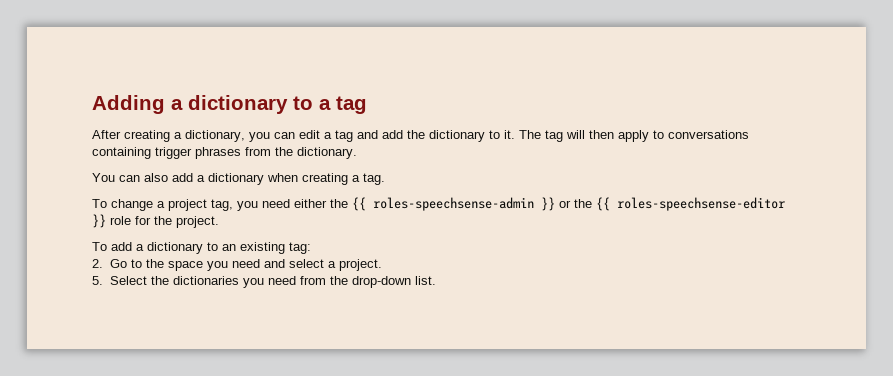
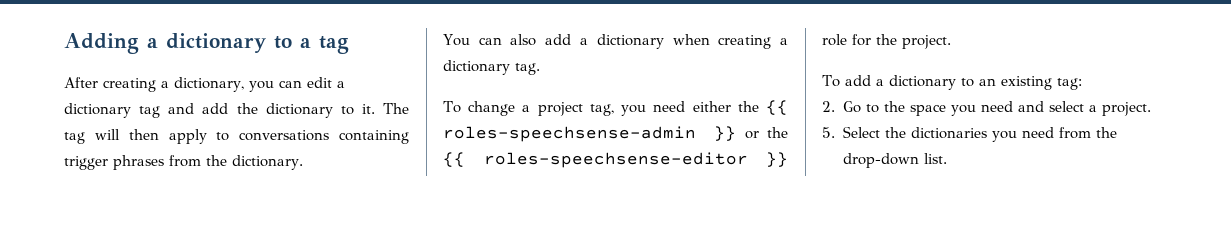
(332, 135) none -> [64,103,131,118] dictionary
(360, 178) none -> [443,60,510,75] dictionary

